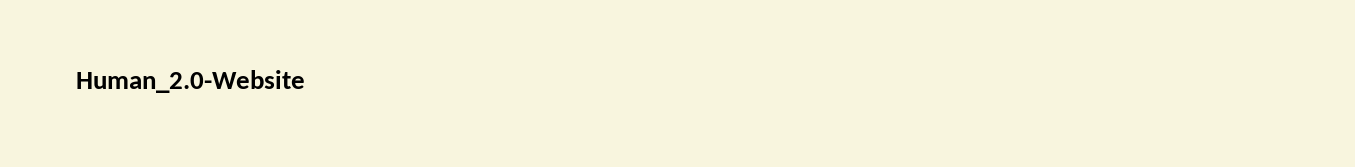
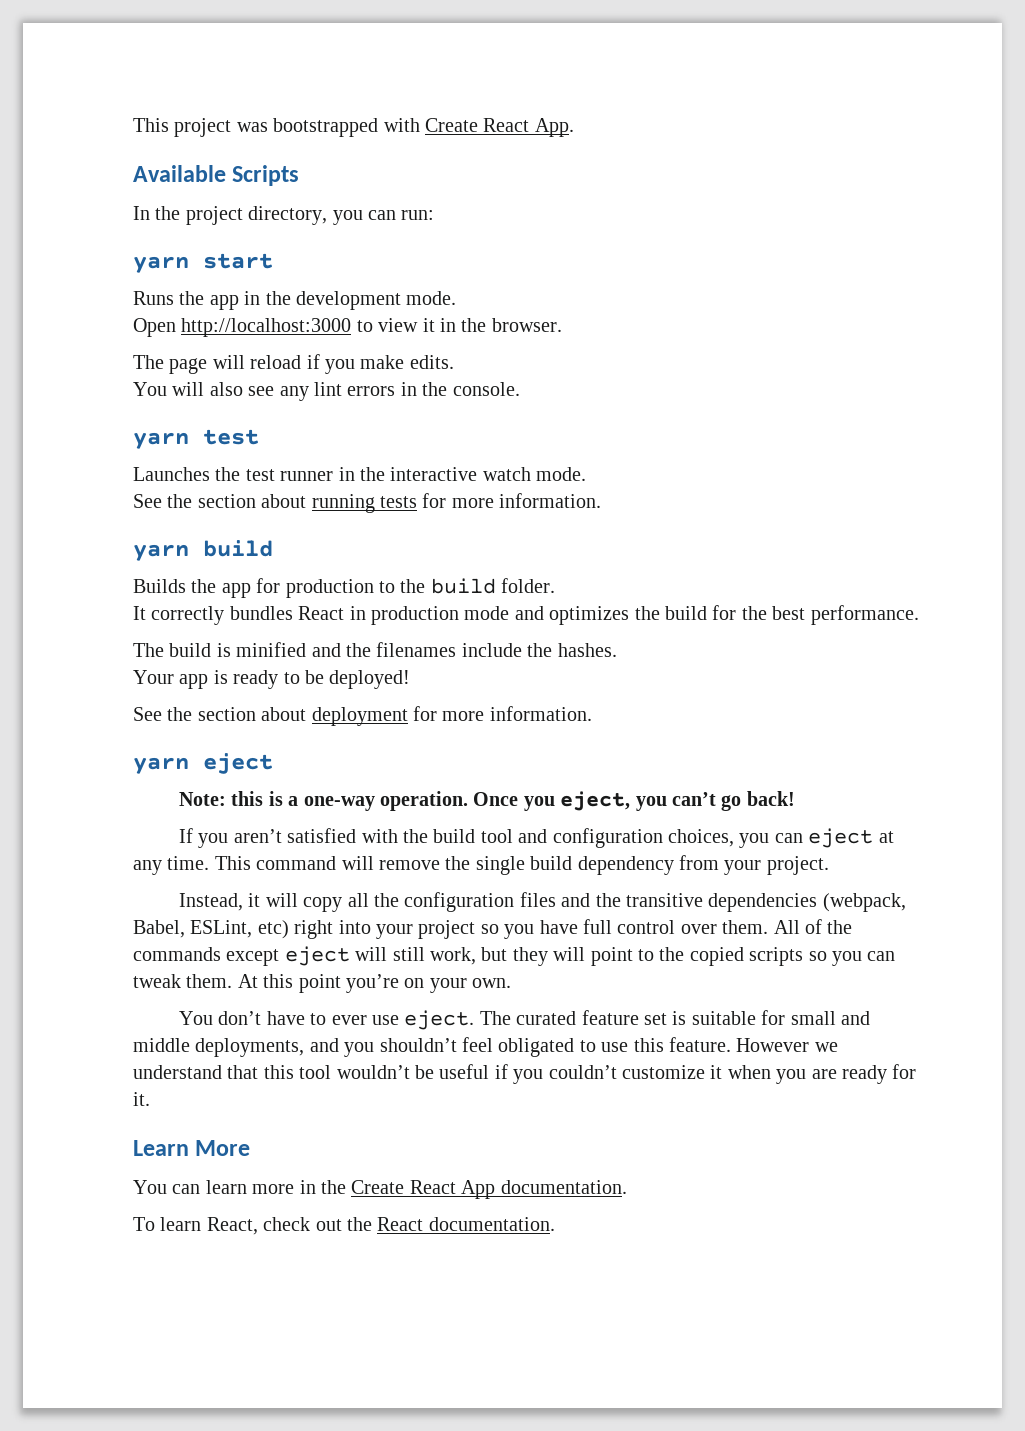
[76,70,305,93] Human_2.0-Website -> [133,118,574,137] [133,165,300,186] [133,206,435,225] [133,253,273,273] [133,291,457,310] [133,318,562,337] [133,354,454,374] [133,382,520,401] [133,429,259,449] [133,467,587,481] [133,493,602,513] [133,540,273,561] [133,578,556,598] [133,605,919,625] [133,642,617,657] [133,670,411,689] [133,706,592,726] [133,753,273,774] [178,791,795,811] [178,828,894,848] [133,855,829,875] [178,892,906,912] [133,919,853,939] [133,946,896,966] [133,974,512,993] [178,1010,870,1030] [133,1037,838,1057] [133,1064,917,1084] [133,1092,150,1106] [133,1140,251,1156] [133,1180,627,1199] [133,1217,555,1235] This project was bootstrapped with Create React App. // Available Scripts // In the project directory, you can run: // yarn start // Runs the app in the development mode. // Open http://localhost:3000 to view it in the browser. // The page will reload if you make edits. // You will also see any lint errors in the console. // yarn test // Launches the test runner in the interactive watch mode. // See the section about running tests for more information. // yarn build // Builds the app for production to the build folder. // It correctly bundles React in production mode and optimizes the build for the best performance. // The build is minified and the filenames include the hashes. // Your app is ready to be deployed! // See the section about deployment for more information. // yarn eject // Note: this is a one-way operation. Once you eject, you can’t go back! // If you aren’t satisfied with the build tool and configuration choices, you can eject at any time. This command will remove the single build dependency from your project. // Instead, it will copy all the configuration files and the transitive dependencies (webpack, Babel, ESLint, etc) right into your project so you have full control over them. All of the commands except eject will still work, but they will point to the copied scripts so you can tweak them. At this point you’re on your own. // You don’t have to ever use eject. The curated feature set is suitable for small and middle deployments, and you shouldn’t feel obligated to use this feature. However we understand that this tool wouldn’t be useful if you couldn’t customize it when you are ready for it. // Learn More // You can learn more in the Create React App documentation. // To learn React, check out the React documentation.

